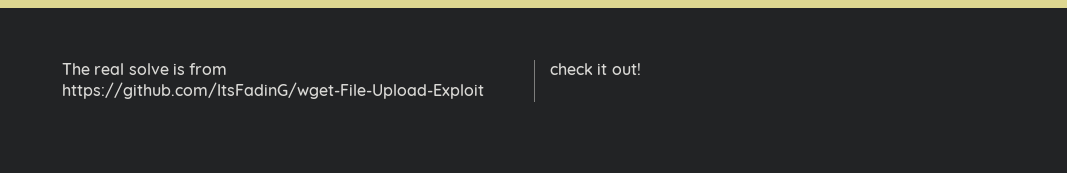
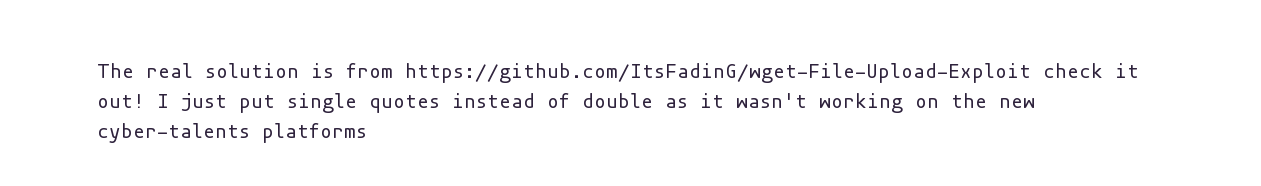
[128,63,169,75] solve -> [205,63,299,78] solution
(641, 69) none -> [157,93,1035,113] [97,123,367,143] I just put single quotes instead of double as it wasn't working on the new cyber-talents platforms

